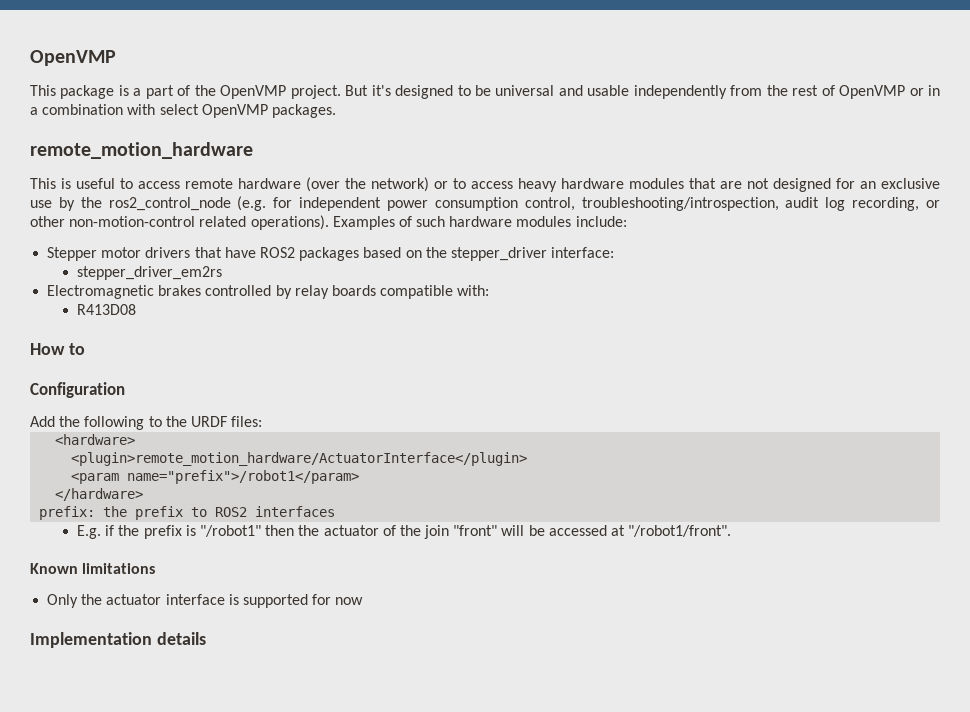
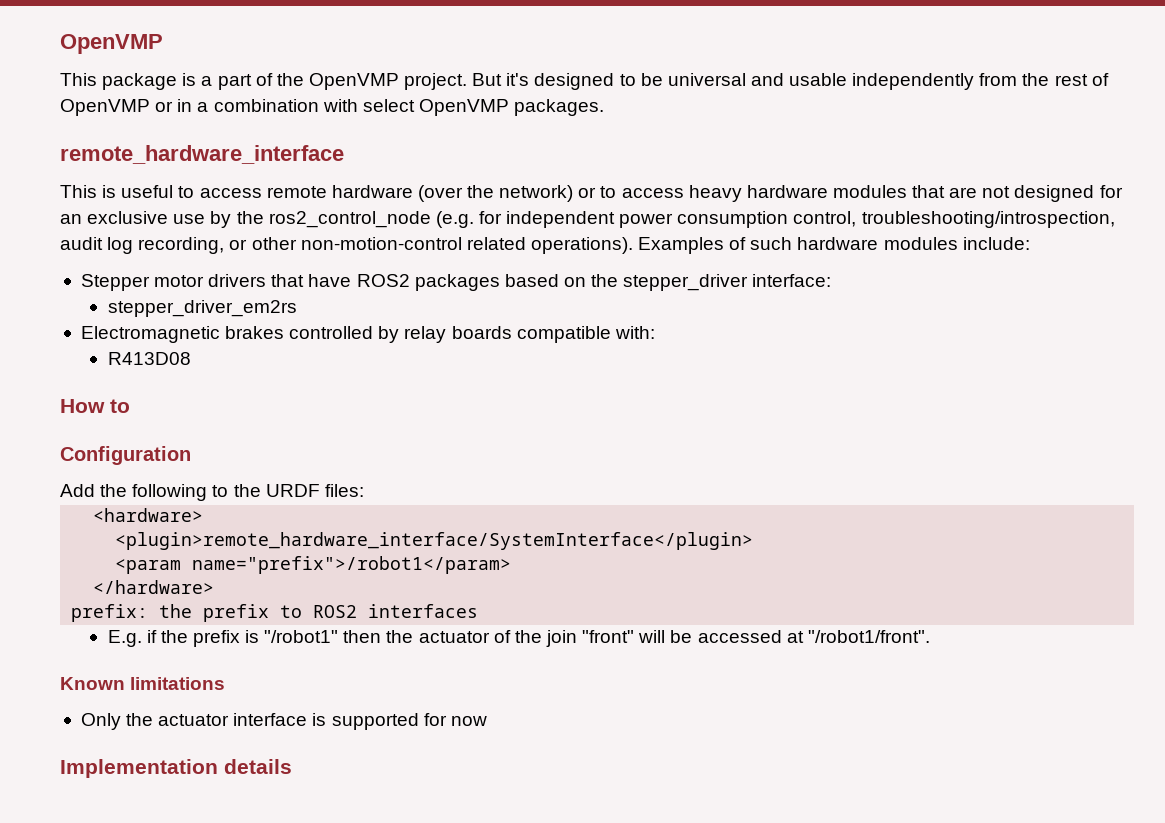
[30,142,253,159] remote_motion_hardware -> [60,145,344,164] remote_hardware_interface
[71,452,528,466] <plugin>remote_motion_hardware/ActuatorInterface</plugin> -> [115,532,754,550] <plugin>remote_hardware_interface/SystemInterface</plugin>

